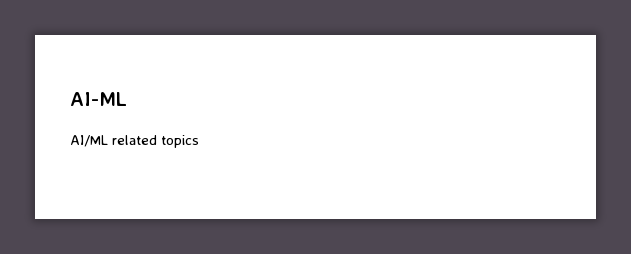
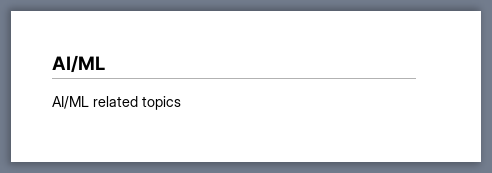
[70,92,127,106] AI-ML -> [52,55,105,73] AI/ML

